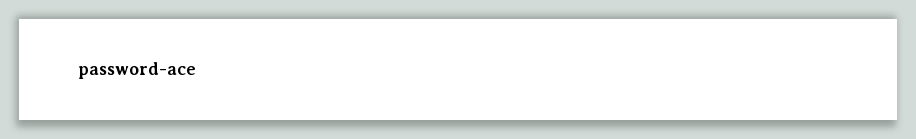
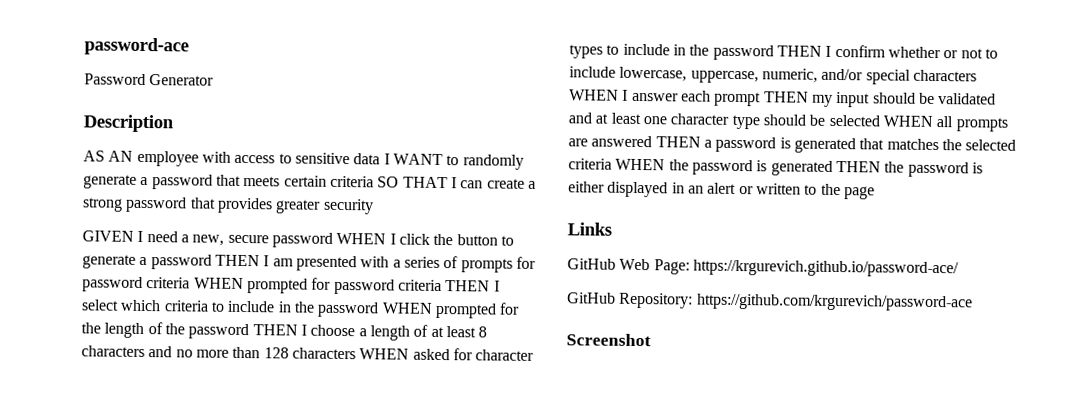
(196, 70) none -> [84,73,215,86] [83,114,174,133] [83,150,524,170] [83,174,536,190] [82,196,374,215] [82,230,514,248] [82,254,536,273] [82,276,500,295] [81,299,521,319] [81,322,488,341] [81,345,535,361] [569,43,998,61] [569,66,977,85] [569,89,997,108] [568,112,1008,132] [568,135,1017,154] [568,158,983,178] [568,181,875,200] [567,222,612,236] [567,258,959,278] [567,292,973,312] [566,333,651,347] // Password Generator // Description // AS AN employee with access to sensitive data I WANT to randomly generate a password that meets certain criteria SO THAT I can create a strong password that provides greater security // GIVEN I need a new, secure password WHEN I click the button to generate a password THEN I am presented with a series of prompts for password criteria WHEN prompted for password criteria THEN I select which criteria to include in the password WHEN prompted for the length of the password THEN I choose a length of at least 8 characters and no more than 128 characters WHEN asked for character types to include in the password THEN I confirm whether or not to include lowercase, uppercase, numeric, and/or special characters WHEN I answer each prompt THEN my input should be validated and at least one character type should be selected WHEN all prompts are answered THEN a password is generated that matches the selected criteria WHEN the password is generated THEN the password is either displayed in an alert or written to the page // Links // GitHub Web Page: https://krgurevich.github.io/password-ace/ // GitHub Repository: https://github.com/krgurevich/password-ace // Screenshot

